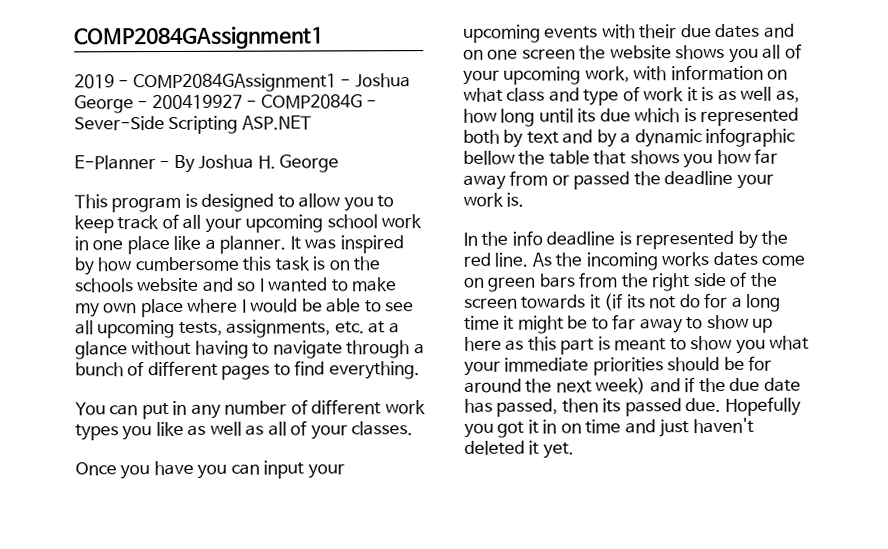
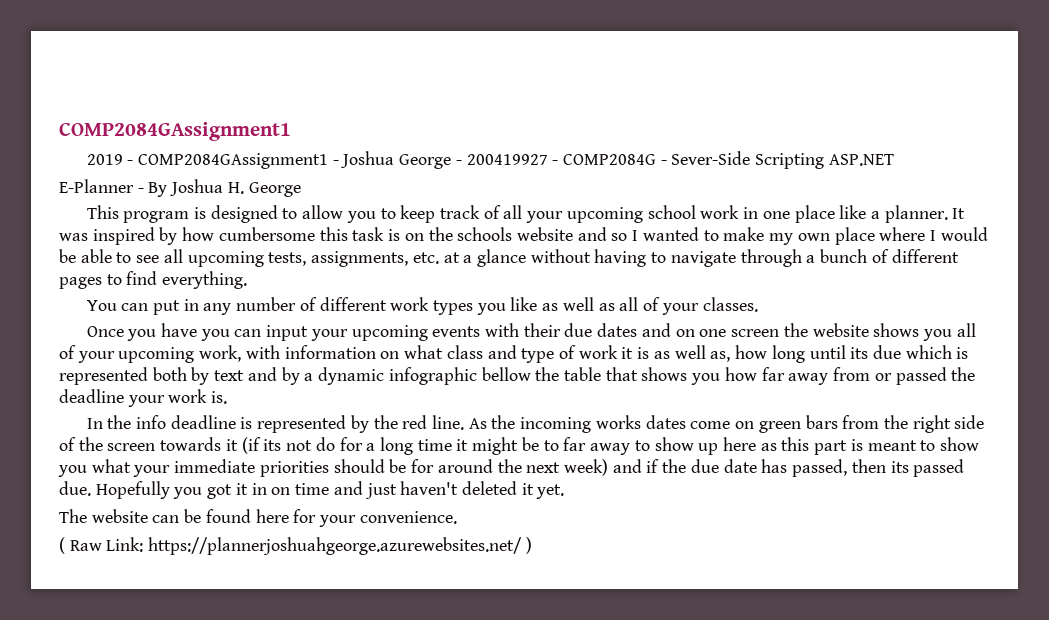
(574, 450) none -> [59,509,457,527] [59,537,532,555] // The website can be found here for your convenience. // ( Raw Link: https://plannerjoshuahgeorge.azurewebsites.net/ )

